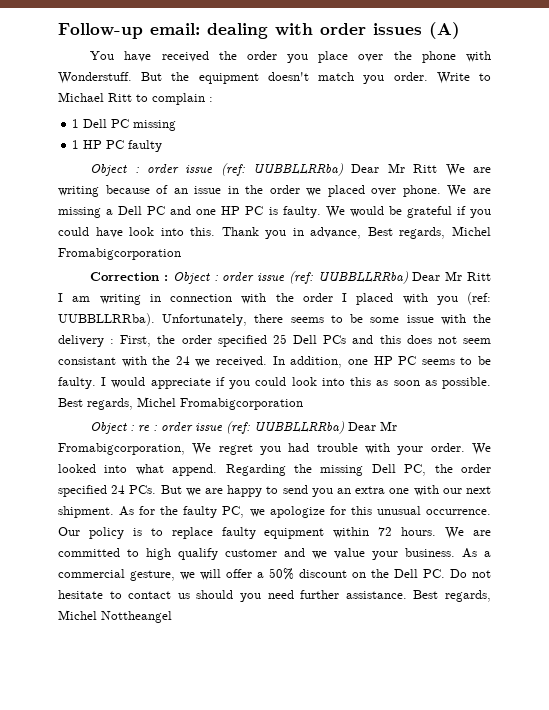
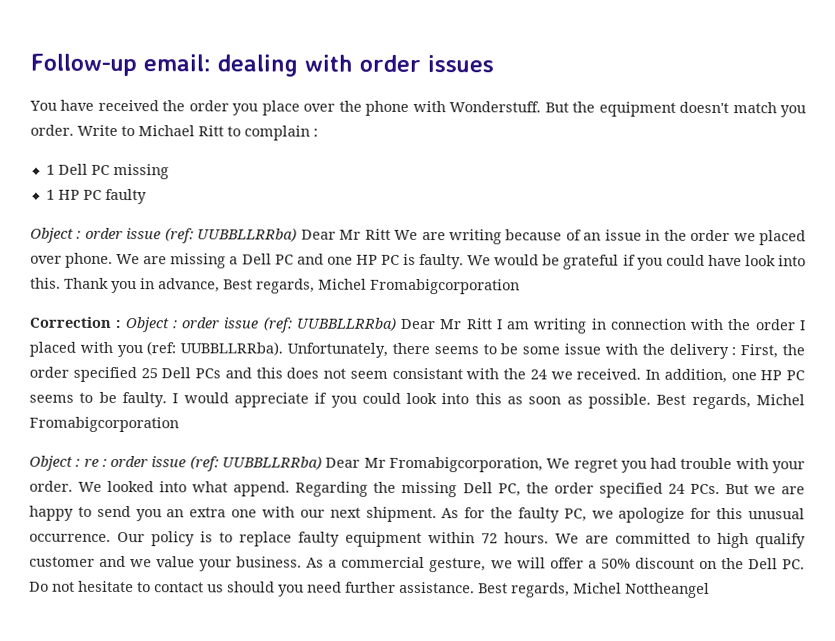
[429,22,460,39] (A) -> (494, 64) none

